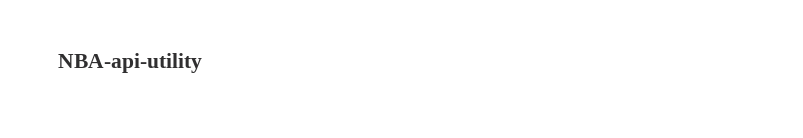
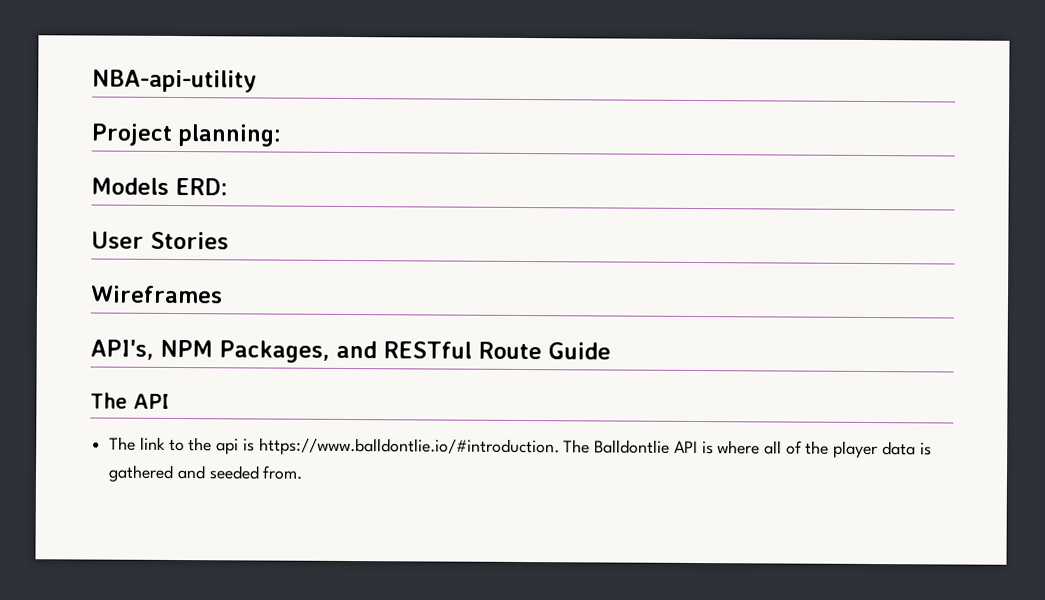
(202, 63) none -> [91,123,282,147] [91,177,228,196] [91,231,229,250] [90,285,223,304] [90,339,611,363] [90,392,170,409] [109,436,932,459] [108,464,304,482] // Project planning: // Models ERD: // User Stories // Wireframes // API's, NPM Packages, and RESTful Route Guide // The API // The link to the api is https://www.balldontlie.io/#introduction. The Balldontlie API is where all of the player data is gathered and seeded from.

